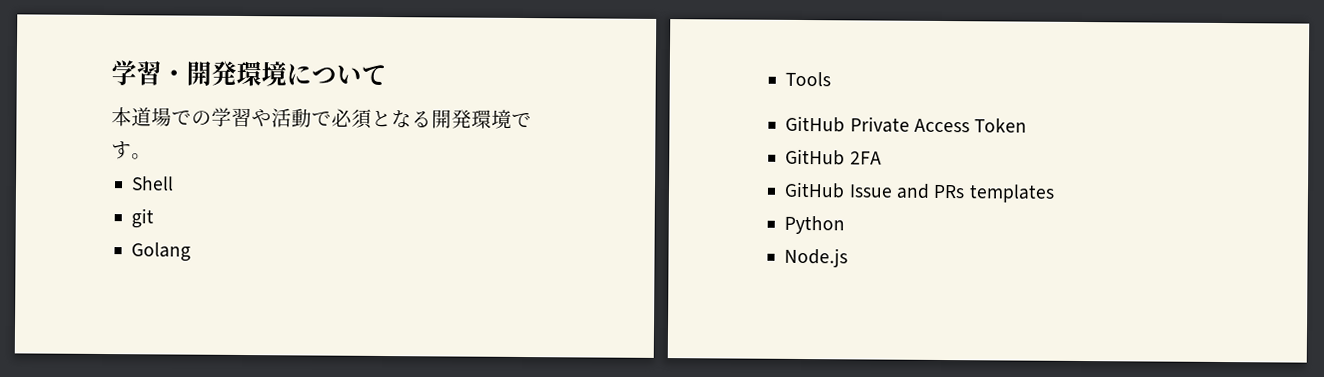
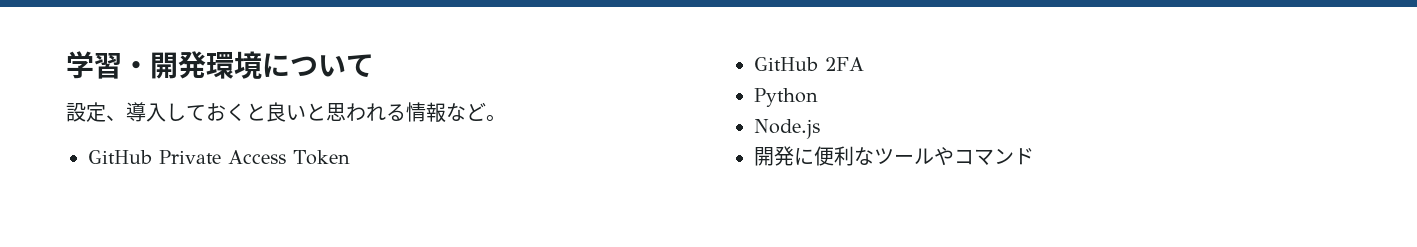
[111,107,532,129] [111,141,152,160] [131,176,175,191] [131,208,155,229] [131,242,192,262] [785,71,832,87] 本道場での学習や活動で必須となる開発環境です。 // Shell // git // Golang // Tools -> [66,102,506,123] 設定、導入しておくと良いと思われる情報など。
[784,181,1055,203] [784,215,846,235] [784,247,849,268] GitHub Issue and PRs templates // Python // Node.js -> [754,88,818,107] [754,119,820,139] [754,146,1034,166] Python // Node.js // 開発に便利なツールやコマンド

